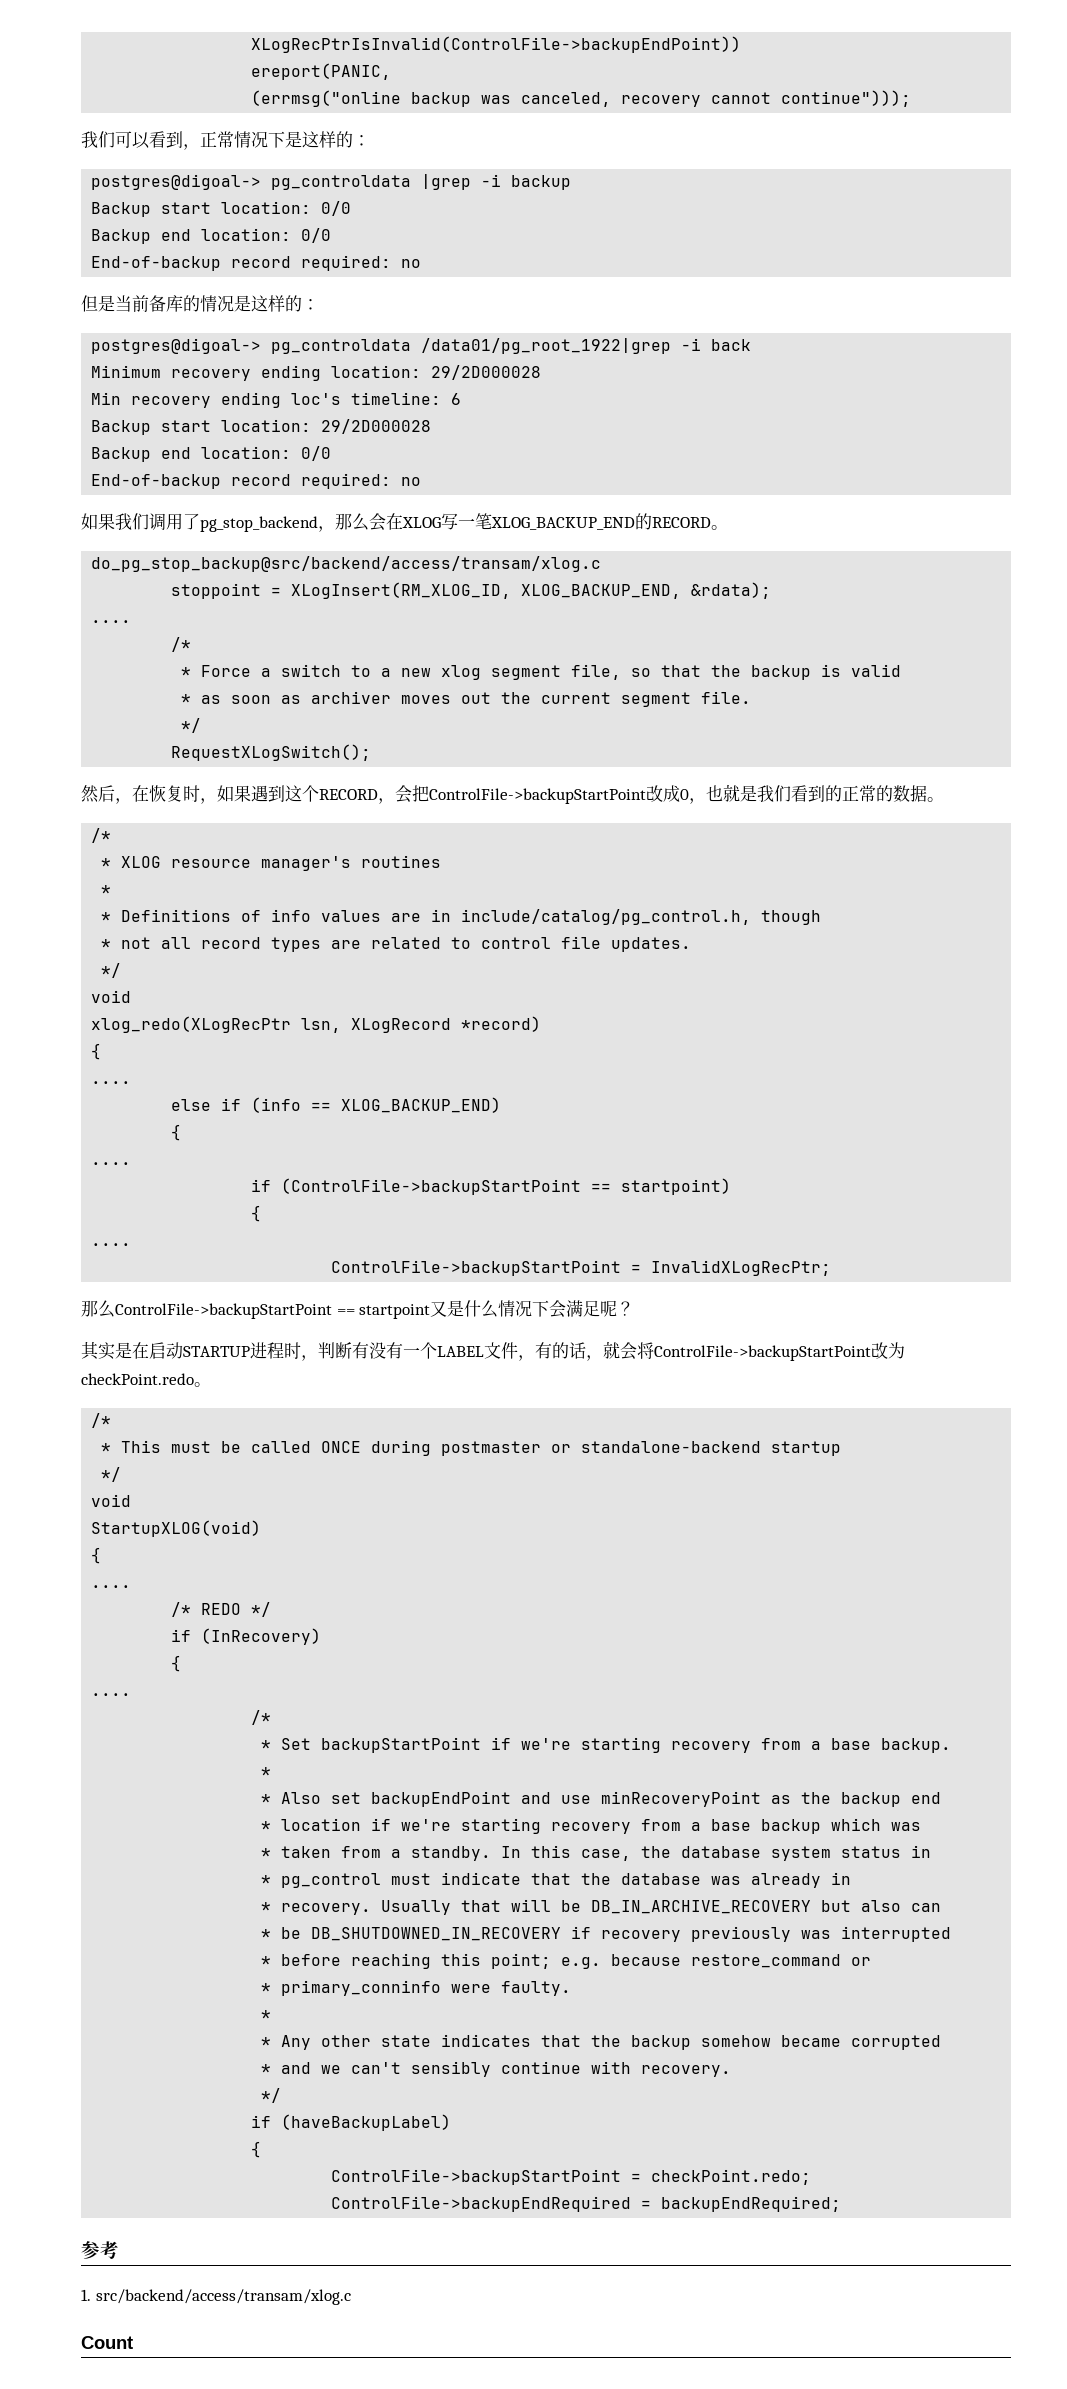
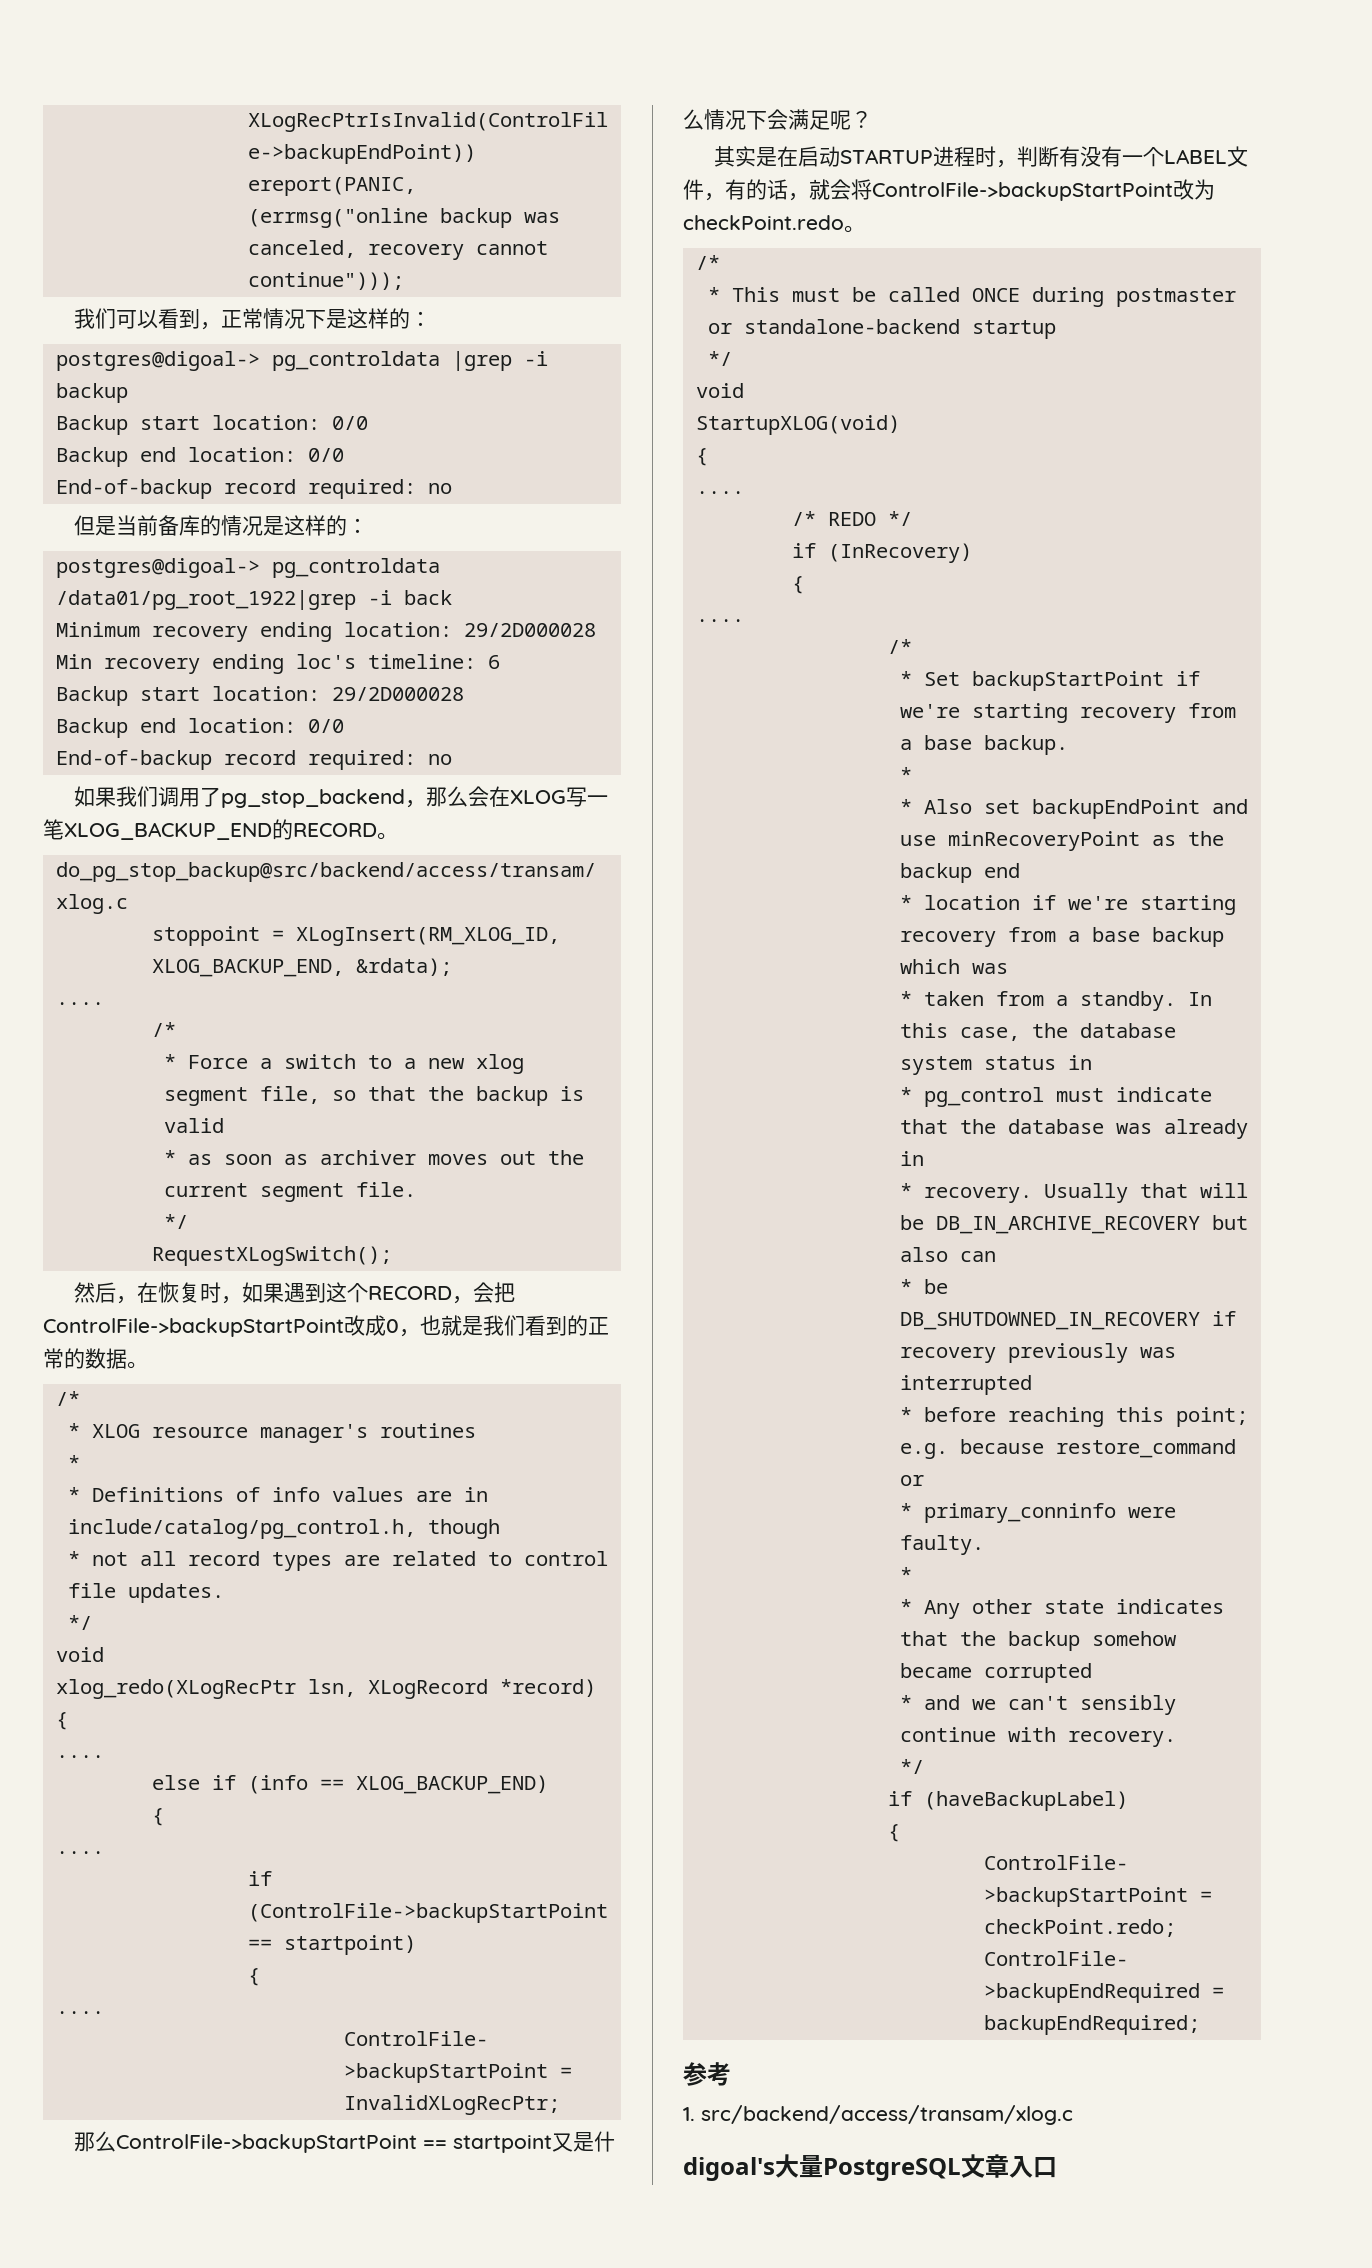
[81,2336,133,2349] Count -> [683,2154,1057,2181] digoal's大量PostgreSQL文章入口

